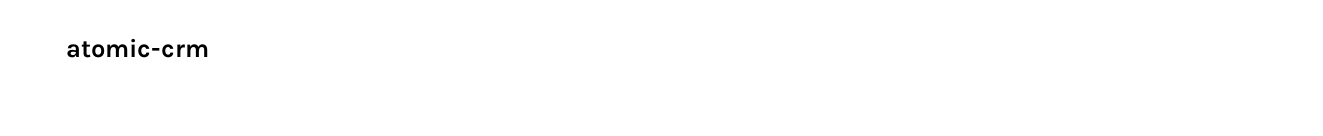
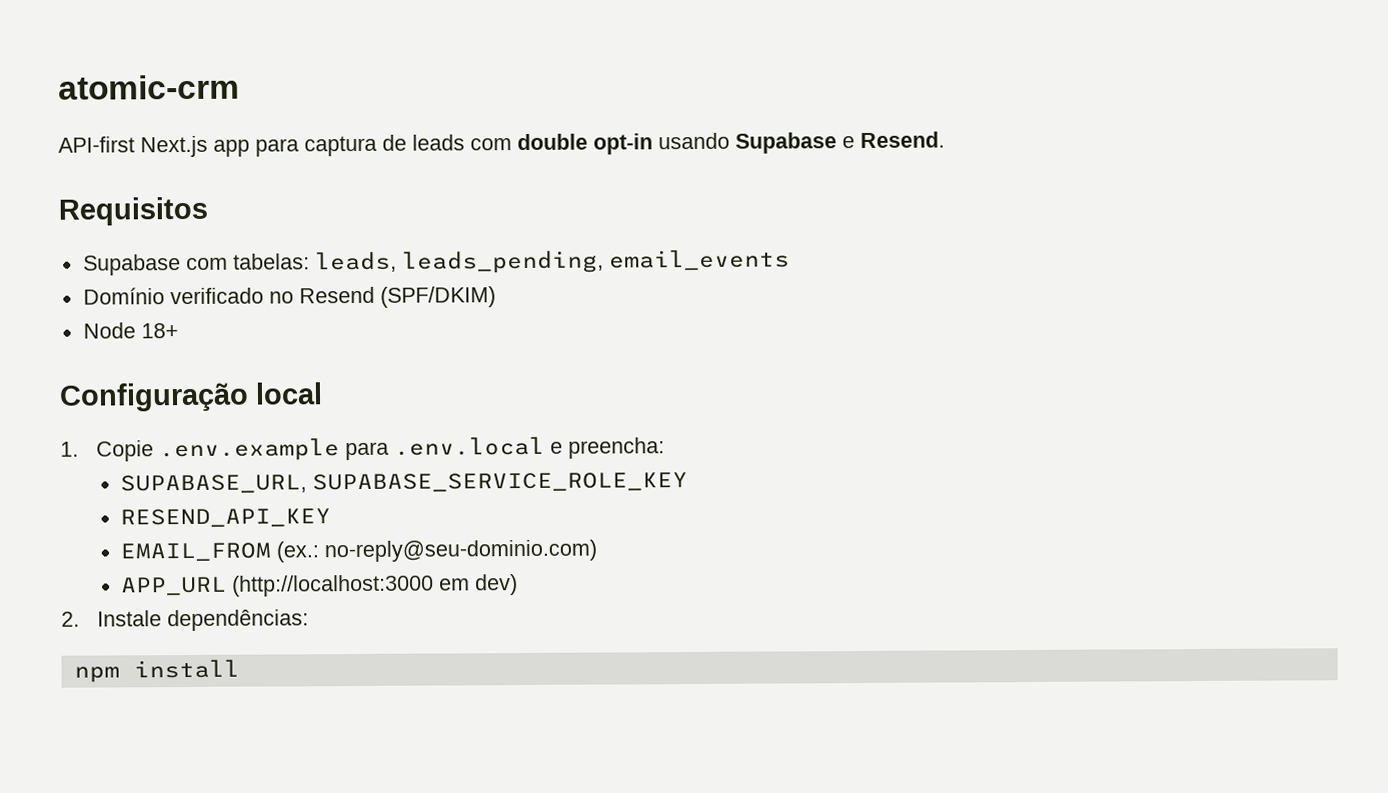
(209, 48) none -> [58,131,945,158] [58,196,208,226] [82,249,790,276] [82,286,496,308] [82,322,179,339] [59,382,323,412] [60,436,666,462] [119,472,688,494] [119,508,331,528] [119,539,597,563] [120,574,518,597] [61,609,310,632] [73,659,240,683] // API-first Next.js app para captura de leads com double opt-in usando Supabase e Resend. // Requisitos // Supabase com tabelas: leads, leads_pending, email_events // Domínio verificado no Resend (SPF/DKIM) // Node 18+ // Configuração local // 1. Copie .env.example para .env.local e preencha: // SUPABASE_URL, SUPABASE_SERVICE_ROLE_KEY // RESEND_API_KEY // EMAIL_FROM (ex.: no-reply@seu-dominio.com) // APP_URL (http://localhost:3000 em dev) // 2. Instale dependências: // npm install

